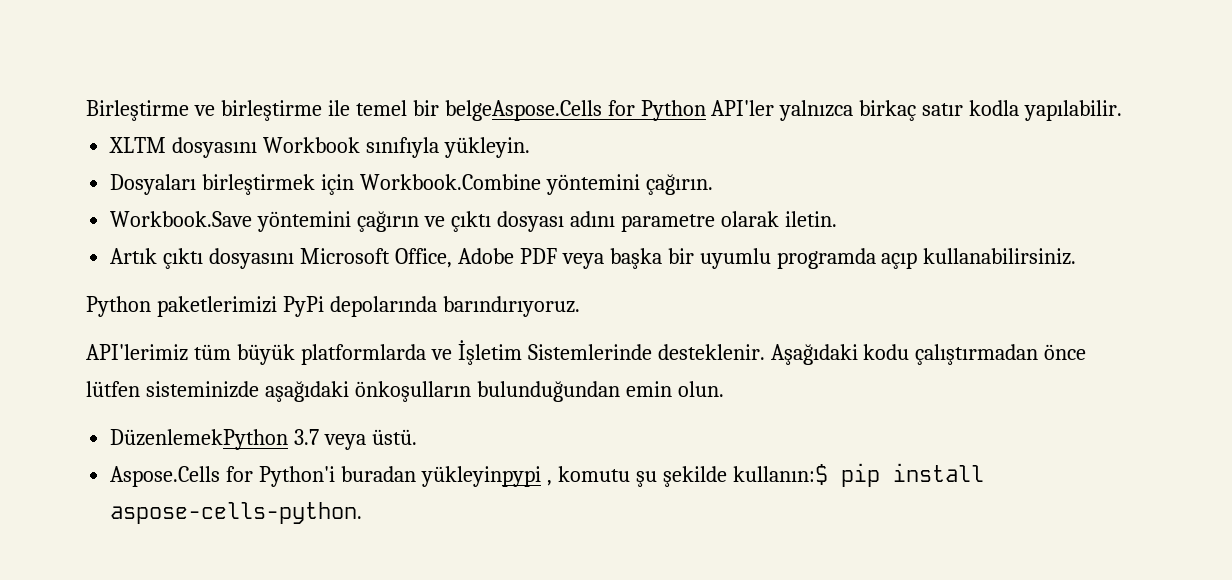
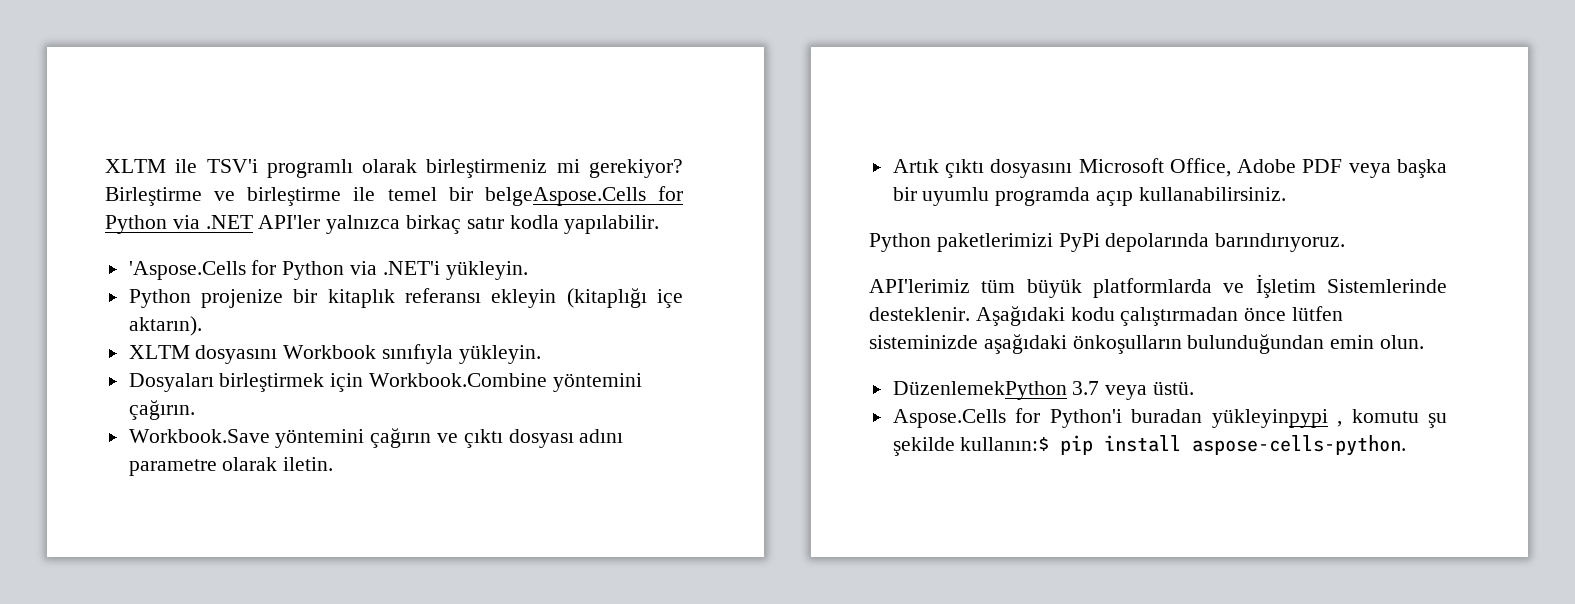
(86, 110) none -> [105,159,683,178] XLTM ile TSV'i programlı olarak birleştirmeniz mi gerekiyor?
(706, 110) none -> [172,215,253,229] via .NET
(1123, 110) none -> [128,260,528,280] [128,288,683,308] [128,316,202,336] // 'Aspose.Cells for Python via .NET'i yükleyin. // Python projenize bir kitaplık referansı ekleyin (kitaplığı içe aktarın).

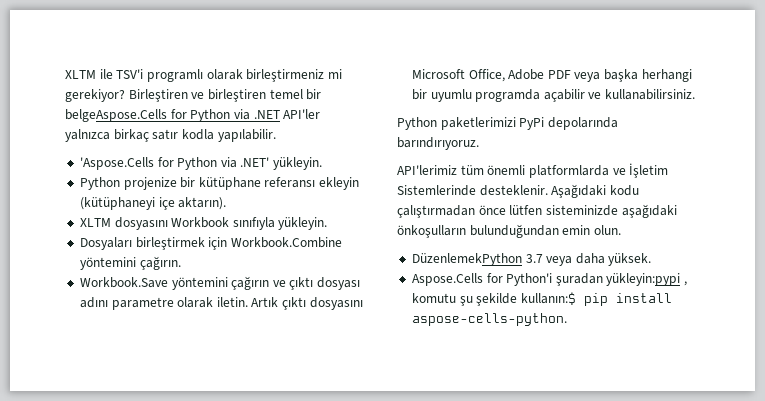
[105,187,376,206] Birleştirme ve birleştirme ile -> [128,89,266,102] Birleştiren ve birleştiren
[382,261,440,275] .NET'i -> [240,157,270,167] .NET'
[327,289,395,308] kitaplık -> [198,177,261,190] kütüphane
[566,288,647,308] (kitaplığı -> [79,197,155,210] (kütüphaneyi
(334, 464) // -> (248, 302) none
(1447, 168) none -> [641,69,692,82] herhangi
[1096,191,1134,206] açıp -> [543,89,602,102] açabilir ve
[1026,279,1082,298] büyük -> [487,165,526,175] önemli
[1153,381,1195,395] üstü. -> [575,253,652,266] daha yüksek.
[1131,409,1328,428] buradan yükleyinpypi -> [555,273,681,286] şuradan yükleyin:pypi

